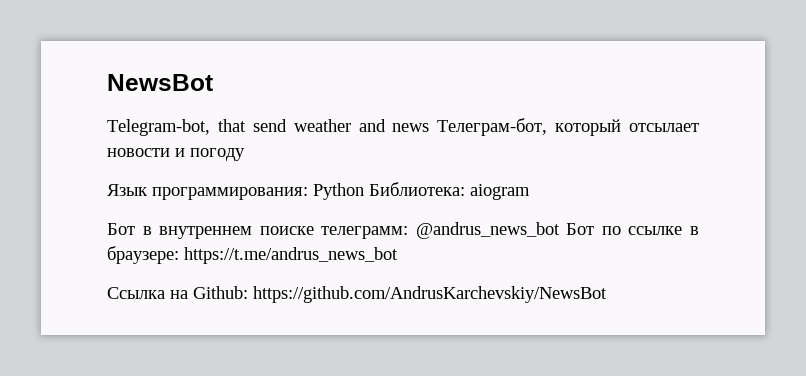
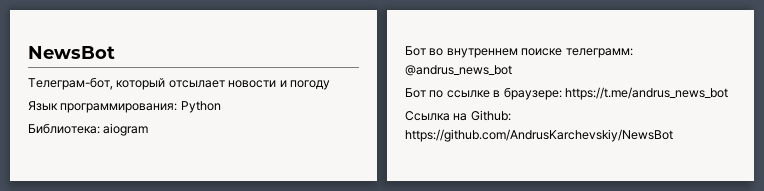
[107,119,430,136] Telegram-bot, that send weather and news -> (115, 52) none
(364, 191) none -> (221, 107) //
[142,226,152,235] в -> [429,48,444,56] во
(560, 230) none -> (512, 70) //

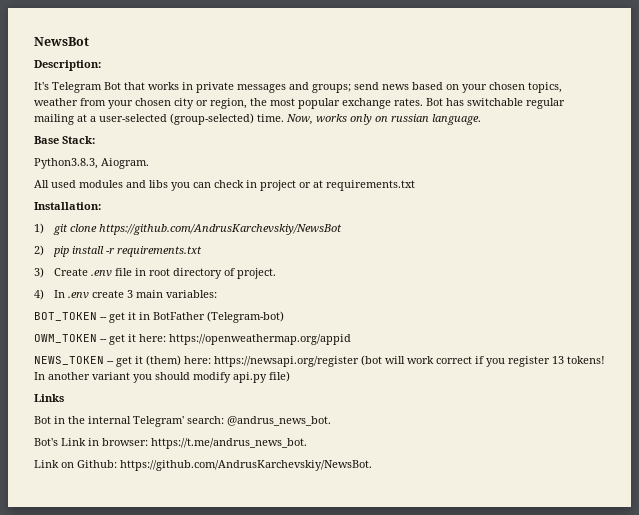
[28,77,330,90] [28,101,221,113] [28,123,149,136] [405,46,633,58] [405,65,512,76] [405,87,728,100] [405,110,511,121] [405,129,673,142] Телеграм-бот, который отсылает новости и погоду // Язык программирования: Python // Библиотека: aiogram // Бот во внутреннем поиске телеграмм: @andrus_news_bot // Бот по ссылке в браузере: https://t.me/andrus_news_bot // Ссылка на Github: https://github.com/AndrusKarchevskiy/NewsBot -> [34,60,101,71] [34,82,562,93] [34,98,565,109] [34,113,481,125] [34,136,95,144] [34,158,149,169] [34,180,415,191] [34,202,101,210] [34,223,342,235] [34,245,202,257] [34,267,276,279] [34,289,217,300] [34,311,284,323] [34,334,351,345] [34,355,605,367] [34,371,290,383] [34,394,64,402] [34,416,331,427] [34,438,307,449] [34,460,372,471] Description: // It's Telegram Bot that works in private messages and groups; send news based on your chosen topics, weather from your chosen city or region, the most popular exchange rates. Bot has switchable regular mailing at a user-selected (group-selected) time. Now, works only on russian language. // Base Stack: // Python3.8.3, Aiogram. // All used modules and libs you can check in project or at requirements.txt // Installation: // 1) git clone https://github.com/AndrusKarchevskiy/NewsBot // 2) pip install -r requirements.txt // 3) Create .env file in root directory of project. // 4) In .env create 3 main variables: // BOT_TOKEN -- get it in BotFather (Telegram-bot) // OWM_TOKEN -- get it here: https://openweathermap.org/appid // NEWS_TOKEN -- get it (them) here: https://newsapi.org/register (bot will work correct if you register 13 tokens! In another variant you should modify api.py file) // Links // Bot in the internal Telegram' search: @andrus_news_bot. // Bot's Link in browser: https://t.me/andrus_news_bot. // Link on Github: https://github.com/AndrusKarchevskiy/NewsBot.

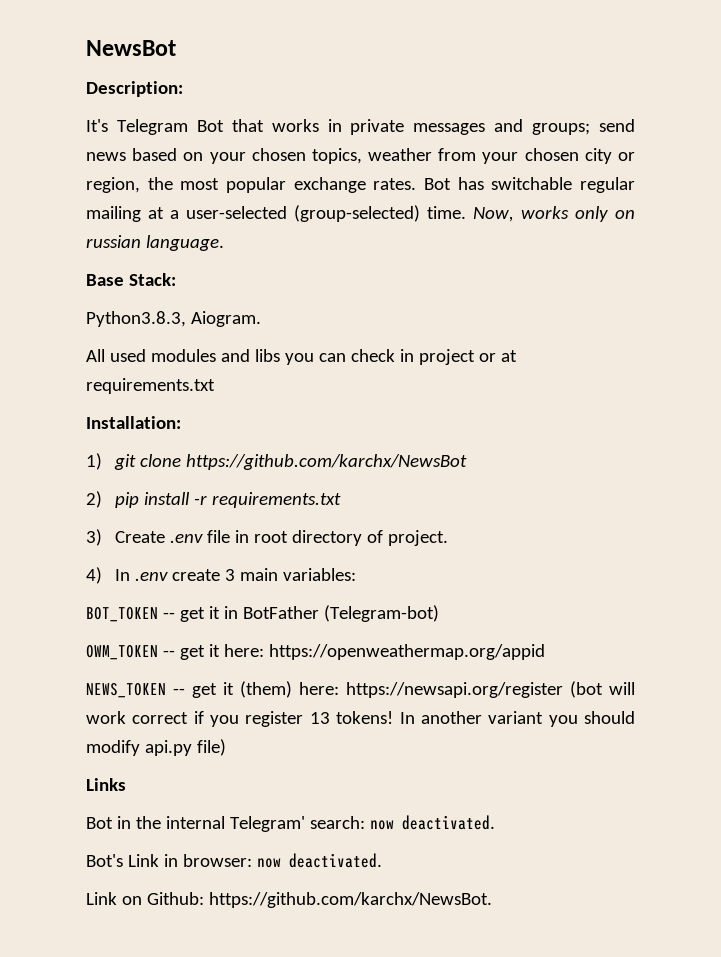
[98,224,342,235] https://github.com/AndrusKarchevskiy/NewsBot -> [185,454,467,470] https://github.com/karchx/NewsBot
[227,416,331,426] @andrus_news_bot. -> [369,815,495,830] now deactivated.
[151,438,307,449] https://t.me/andrus_news_bot. -> [256,853,382,868] now deactivated.
[120,460,372,471] https://github.com/AndrusKarchevskiy/NewsBot. -> [208,892,492,908] https://github.com/karchx/NewsBot.

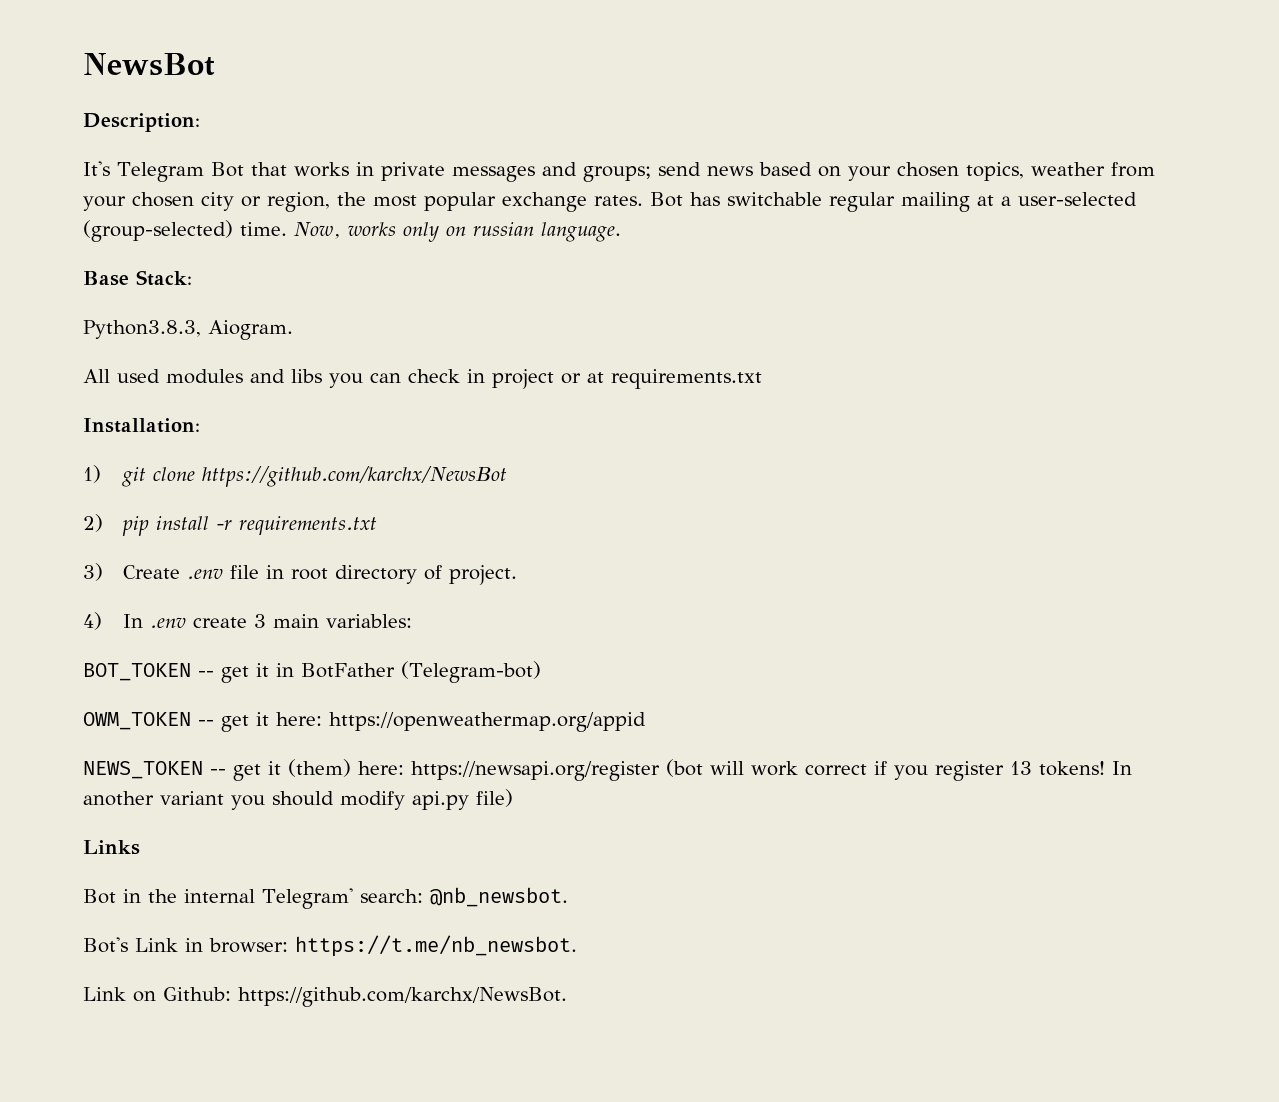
[369,815,495,830] now deactivated. -> [429,887,568,907] @nb_newsbot.
[256,853,382,868] now deactivated. -> [295,935,577,957] https://t.me/nb_newsbot.

